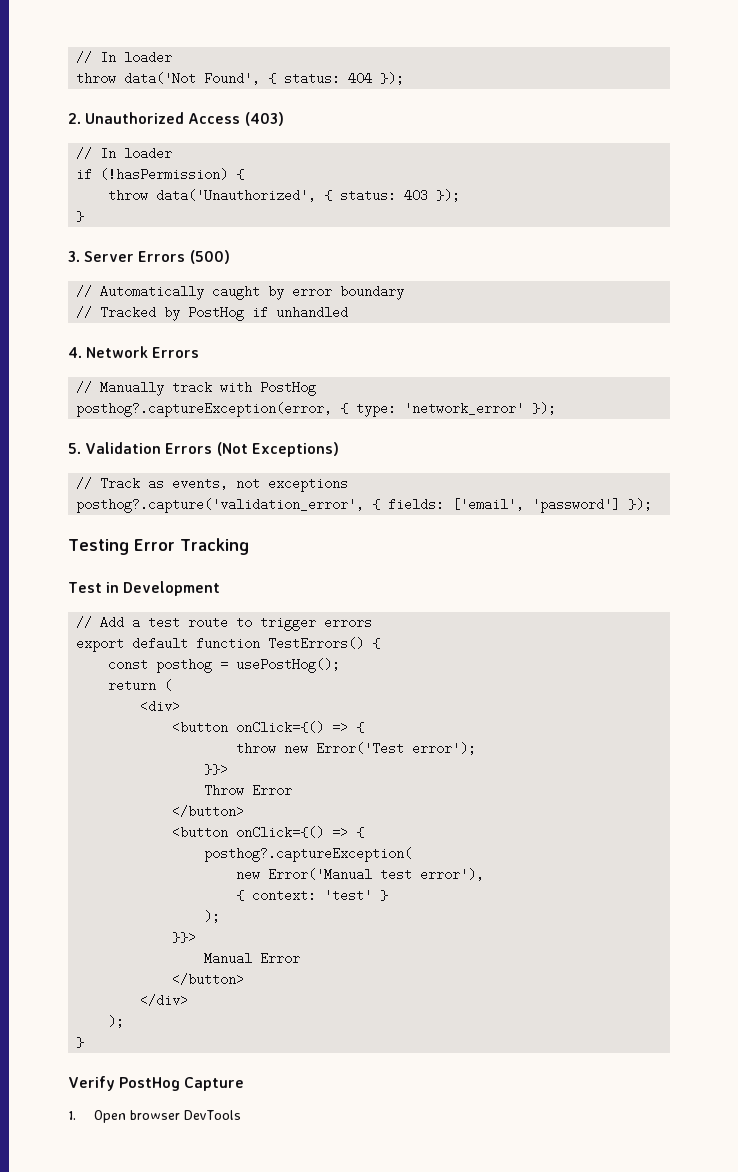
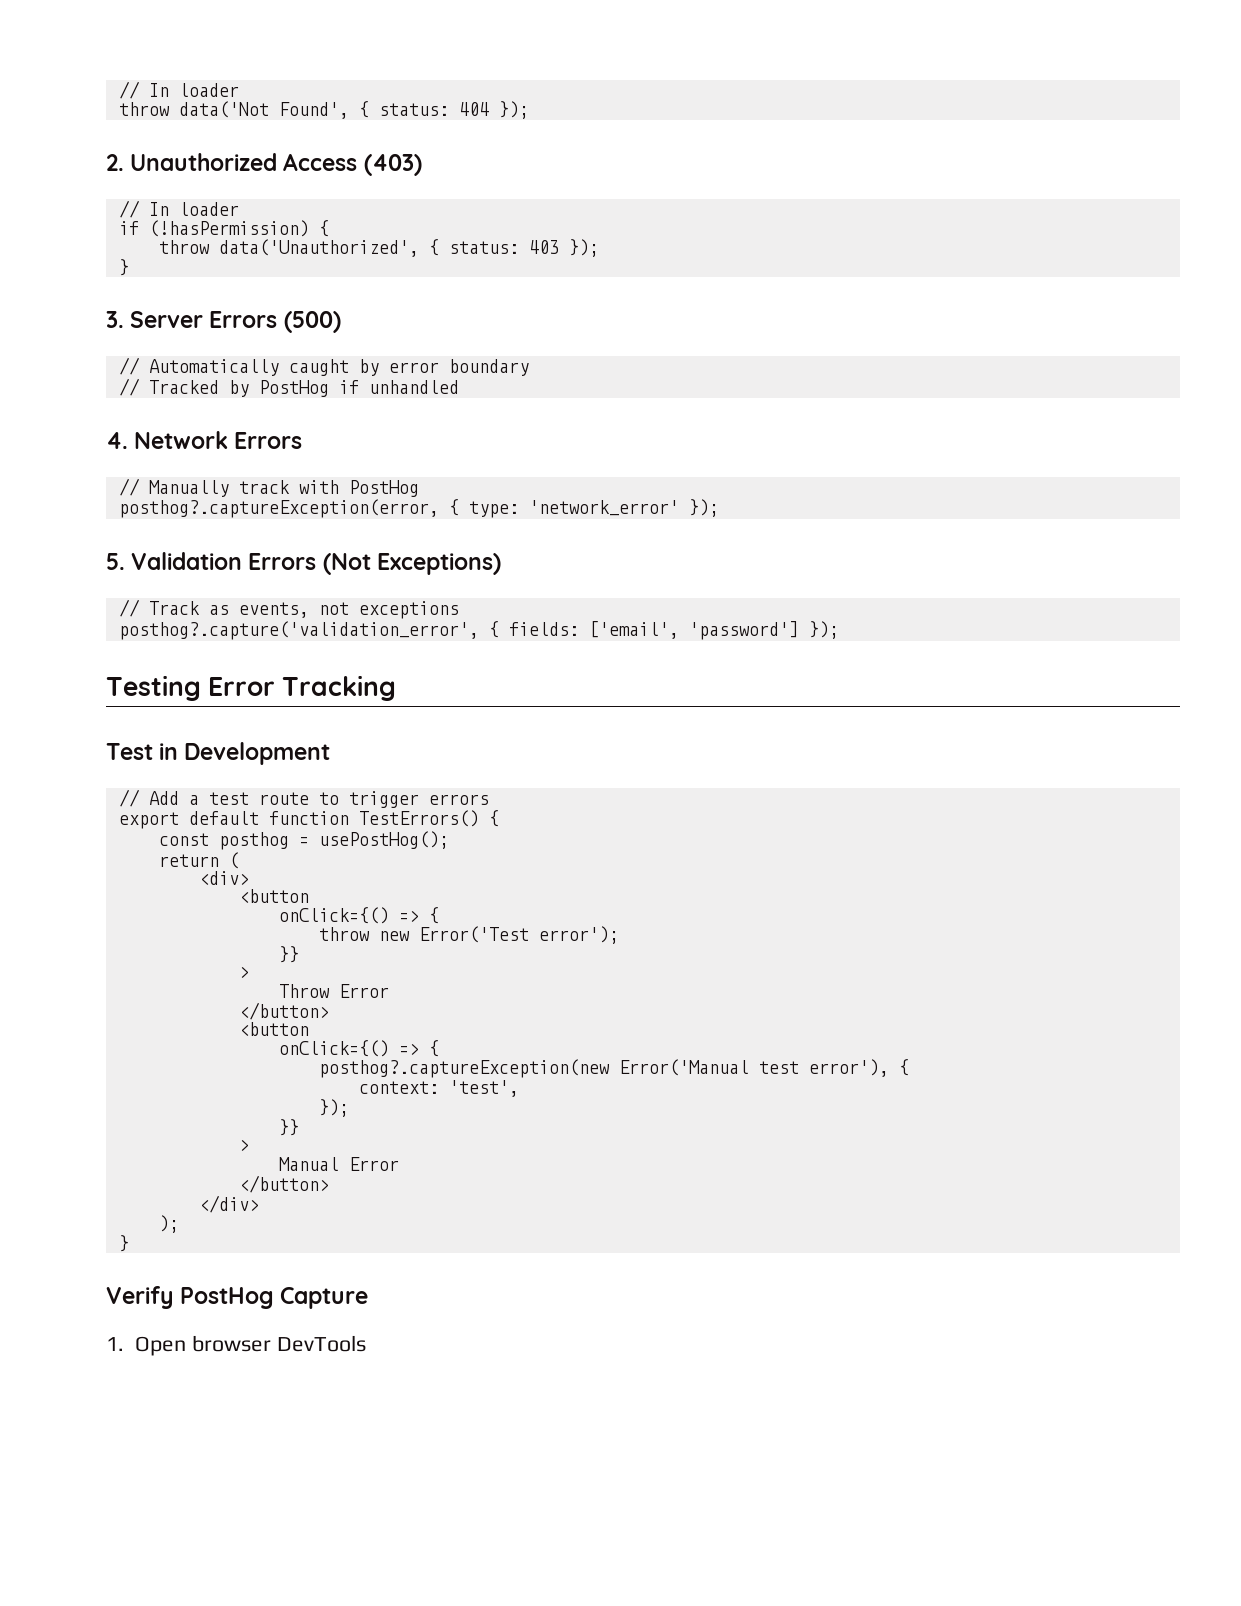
(229, 727) none -> (309, 896) //
[204,763,229,776] }}> -> [278,946,299,963] [238,966,249,978] }} // >
[236,826,365,839] [204,847,413,862] [236,868,261,881] onClick={() => { // posthog?.captureException( // new -> [278,1040,439,1057] [318,1059,610,1078] // onClick={() => { // posthog?.captureException(new
[236,889,389,902] [204,910,221,923] [172,931,197,944] // { context: 'test' } // ); // }}> -> [898,1059,909,1076] [358,1080,519,1097] [318,1099,349,1117] [278,1119,299,1136] [238,1139,249,1151] { // context: 'test', // }); // }} // >

